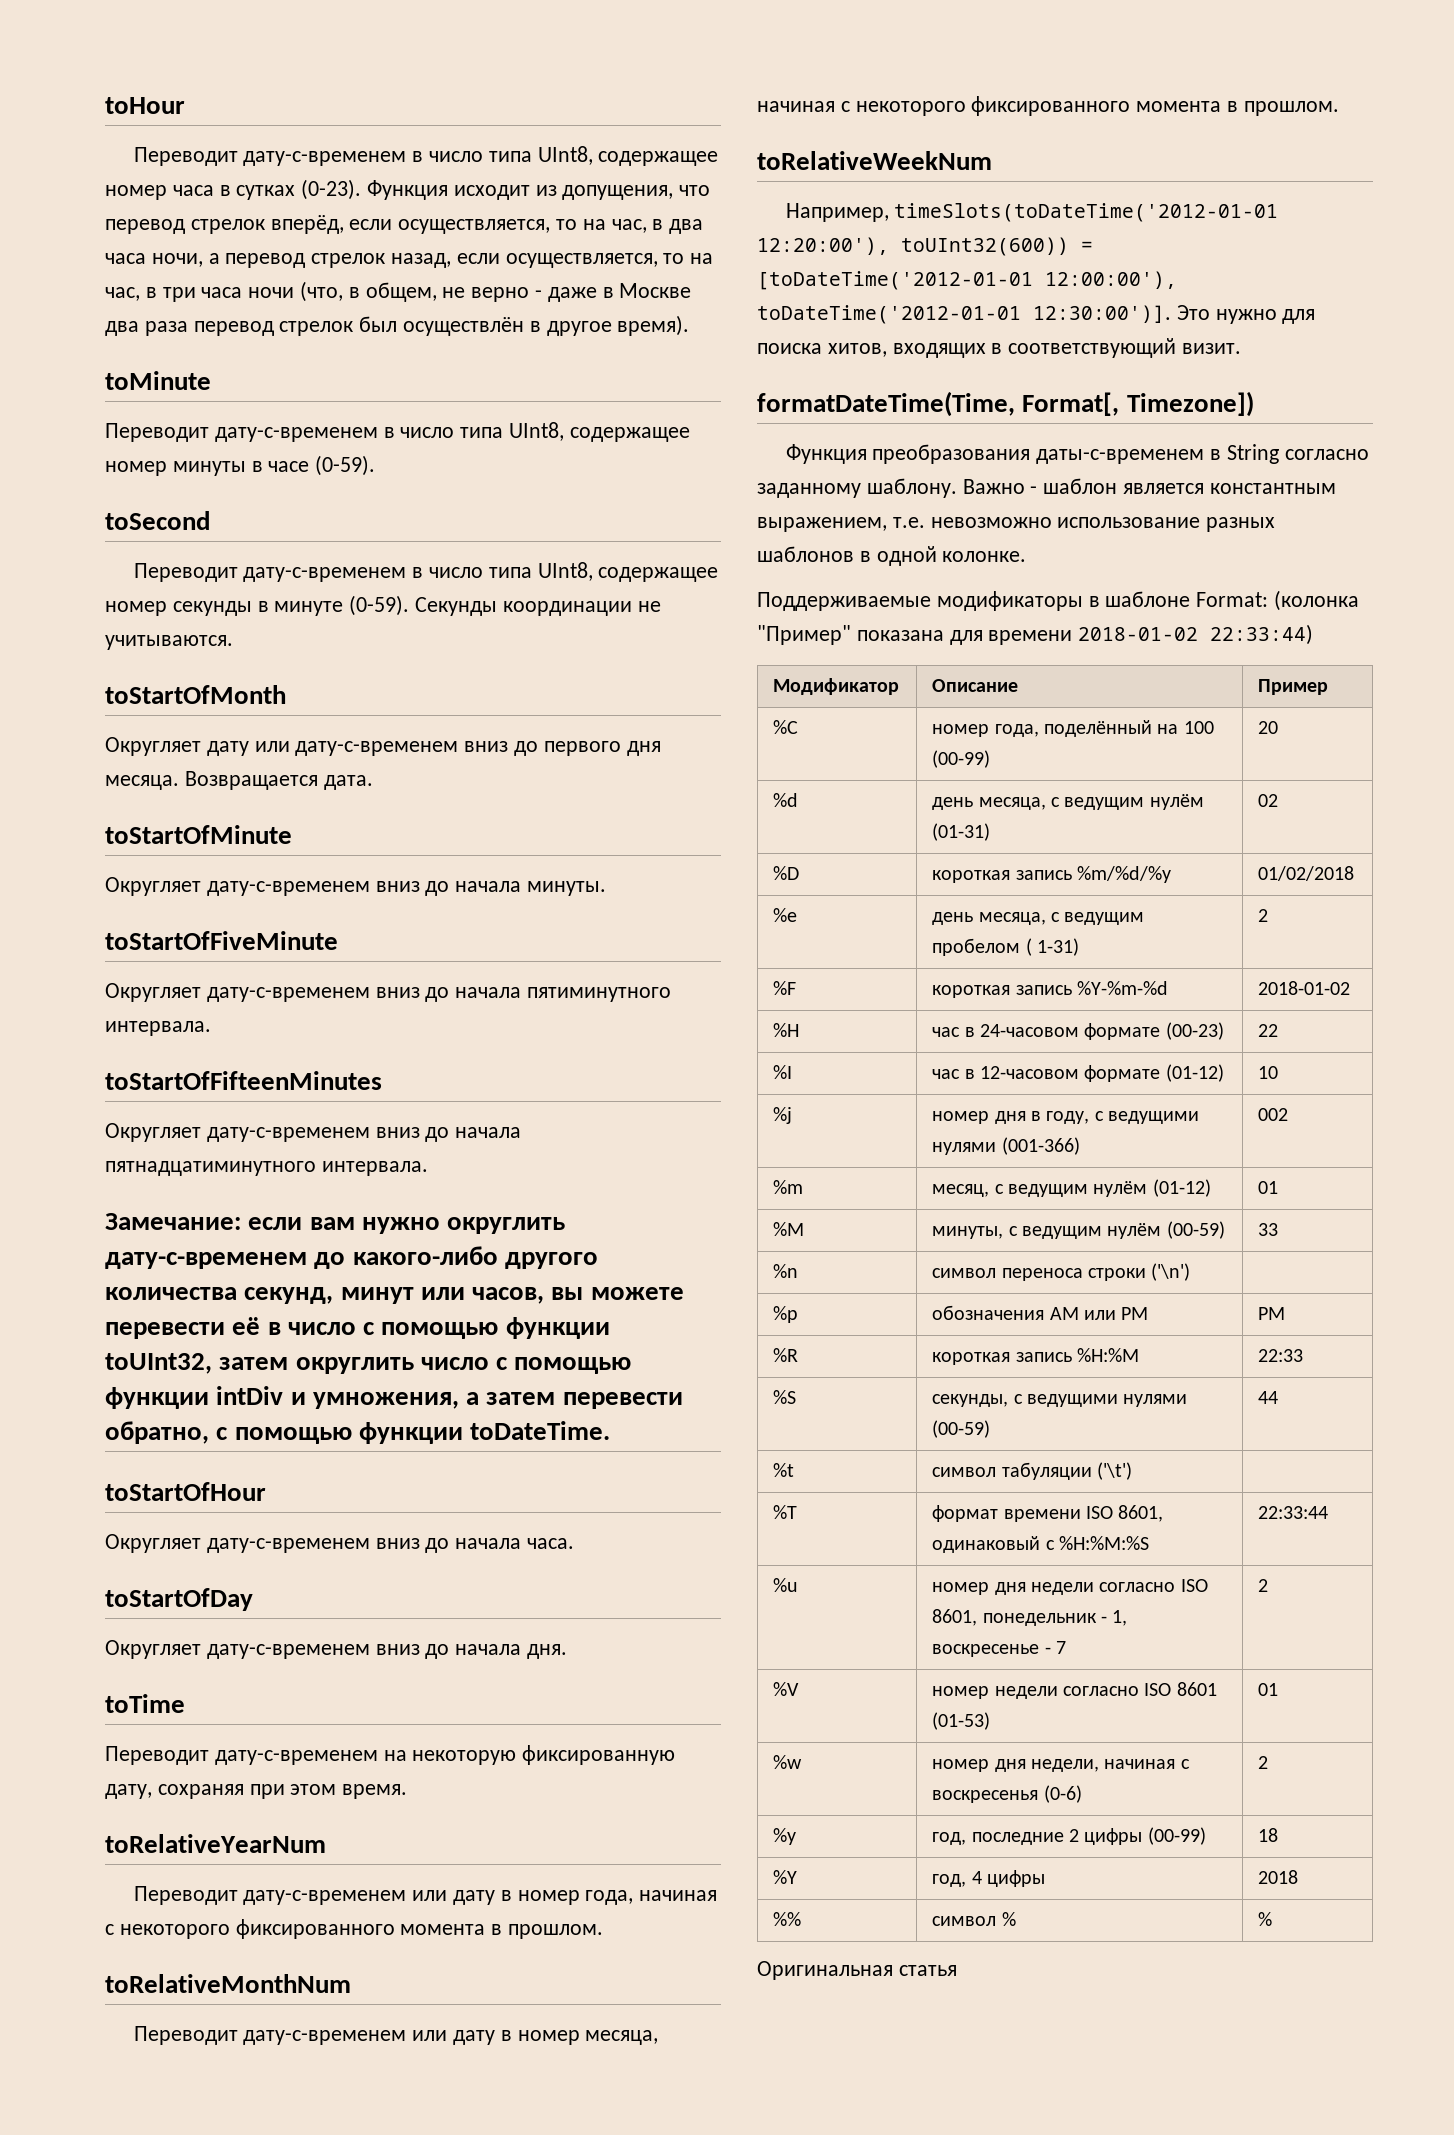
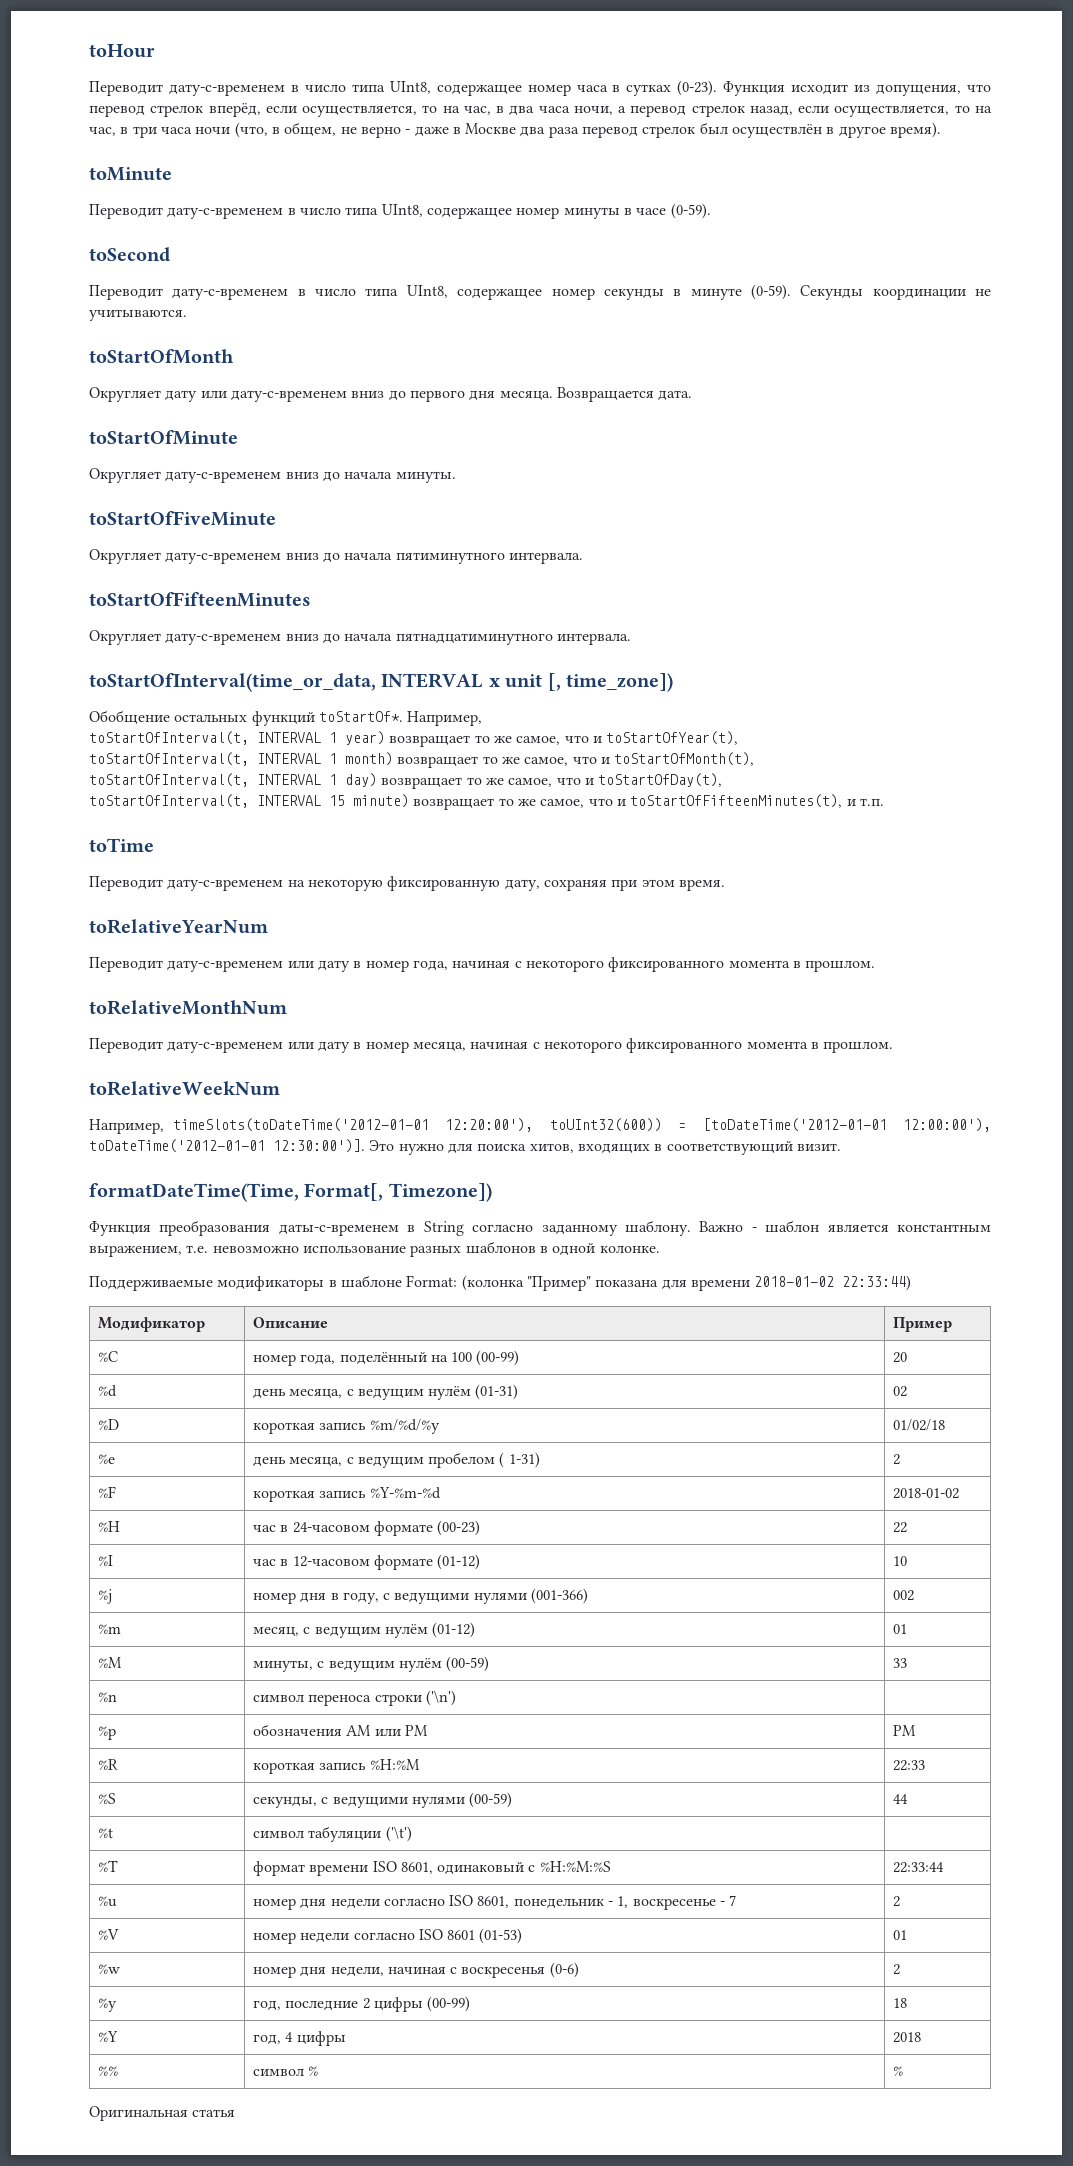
[105,1213,566,1234] [105,1246,598,1269] [105,1287,684,1304] [105,1317,610,1339] [105,1353,632,1374] [105,1386,683,1409] [105,1421,611,1444] [105,1482,266,1501] [105,1534,575,1553] [105,1588,253,1611] [105,1640,568,1659] Замечание: если вам нужно округлить дату-с-временем до какого-либо другого количества секунд, минут или часов, вы можете перевести её в число с помощью функции toUInt32, затем округлить число с помощью функции intDiv и умножения, а затем перевести обратно, с помощью функции toDateTime. // toStartOfHour // Округляет дату-с-временем вниз до начала часа. // toStartOfDay // Округляет дату-с-временем вниз до начала дня. -> [89,673,673,692] [89,710,483,726] [89,731,739,747] [89,752,755,768] [89,773,723,789] [89,794,884,810] toStartOfInterval(time_or_data, INTERVAL x unit [, time_zone]) // Обобщение остальных функций toStartOf*. Например, // toStartOfInterval(t, INTERVAL 1 year) возвращает то же самое, что и toStartOfYear(t), // toStartOfInterval(t, INTERVAL 1 month) возвращает то же самое, что и toStartOfMonth(t), // toStartOfInterval(t, INTERVAL 1 day) возвращает то же самое, что и toStartOfDay(t), // toStartOfInterval(t, INTERVAL 15 minute) возвращает то же самое, что и toStartOfFifteenMinutes(t), и т.п.
[1258,866,1355,881] 01/02/2018 -> [892,1419,945,1431] 01/02/18

